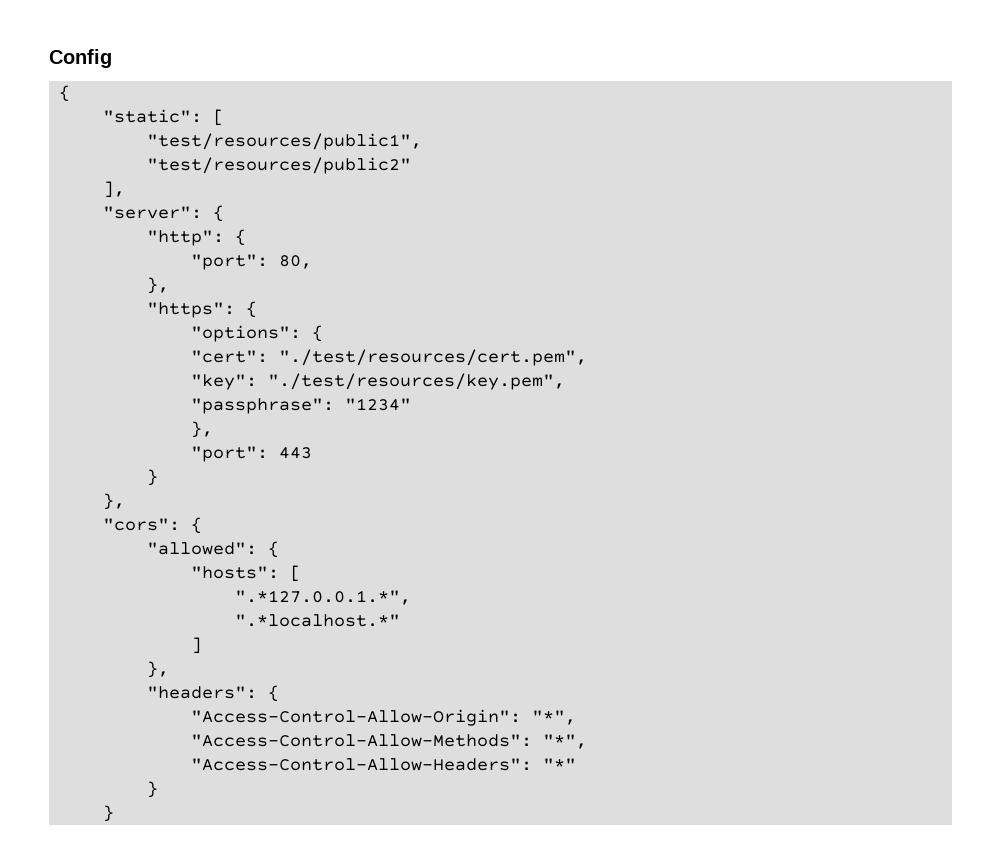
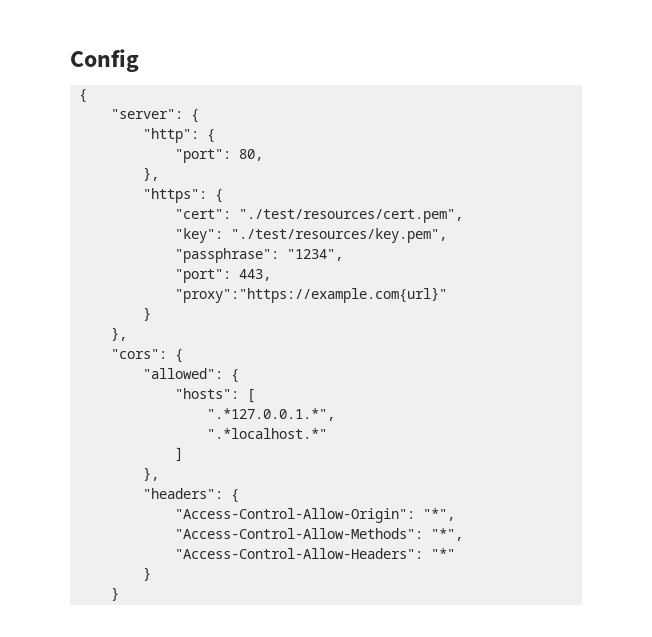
[102,109,224,126] [146,133,422,150] [146,157,411,174] [102,181,125,198] // "static": [ // "test/resources/public1", // "test/resources/public2" // ], -> (88, 96) none
[190,325,323,342] // "options": { -> (224, 196) none
[344,398,411,411] [190,421,213,438] [190,446,312,462] "1234" // }, // "port": 443 -> [287,249,344,261] [175,269,272,283] [175,287,448,303] "1234", // "port": 443, // "proxy":"https://example.com{url}"

